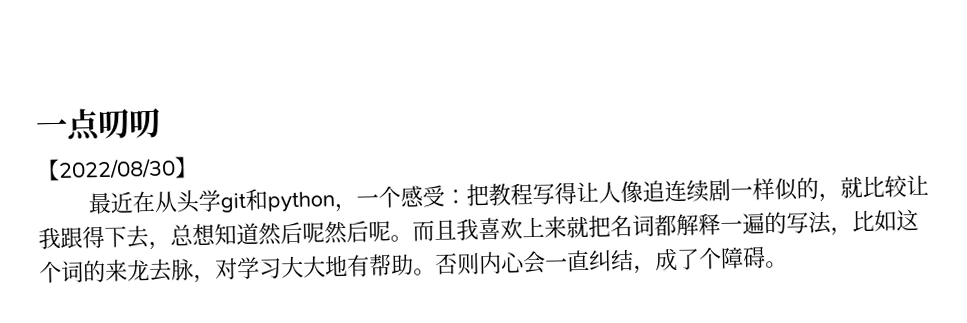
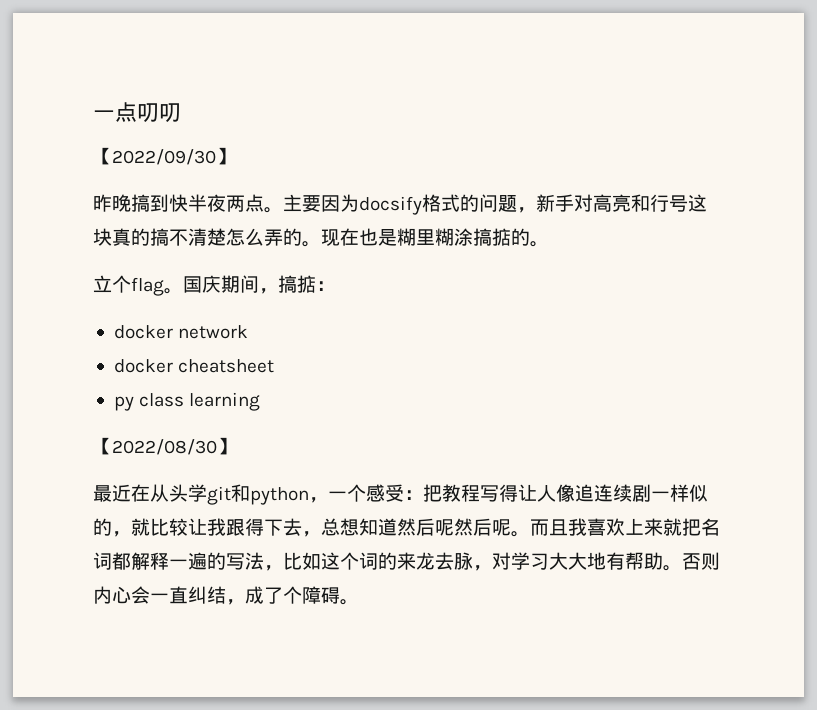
(161, 123) none -> [93,147,235,165] [93,194,707,215] [93,228,549,247] [93,275,335,296] [113,325,249,339] [113,359,275,373] [113,392,261,411] // 【2022/09/30】 // 昨晚搞到快半夜两点。主要因为docsify格式的问题，新手对高亮和行号这块真的搞不清楚怎么弄的。现在也是糊里糊涂搞掂的。 // 立个flag。国庆期间，搞掂： // docker network // docker cheatsheet // py class learning

